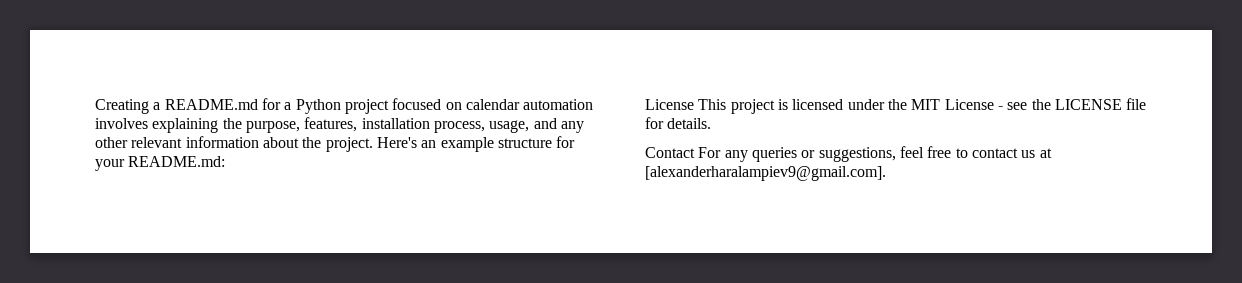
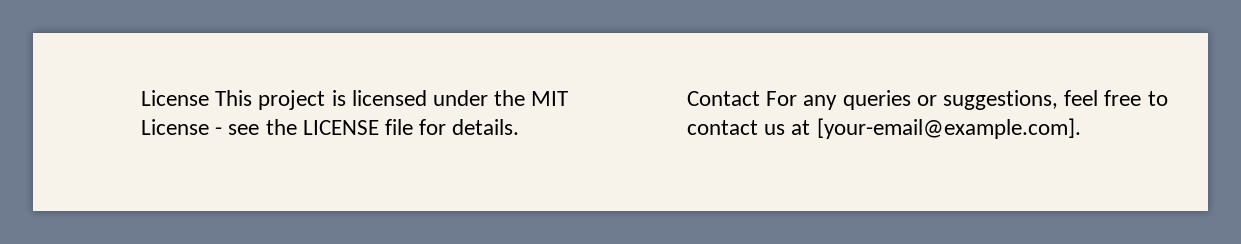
[95,98,594,114] [95,117,584,133] [95,136,576,152] [95,156,226,171] Creating a README.md for a Python project focused on calendar automation involves explaining the purpose, features, installation process, usage, and any other relevant information about the project. Here's an example structure for your README.md: // -> (141, 98) none
[645,166,886,181] [alexanderharalampiev9@gmail.com]. -> [816,118,1081,139] [your-email@example.com].

